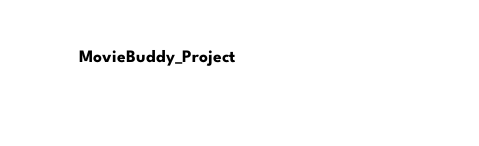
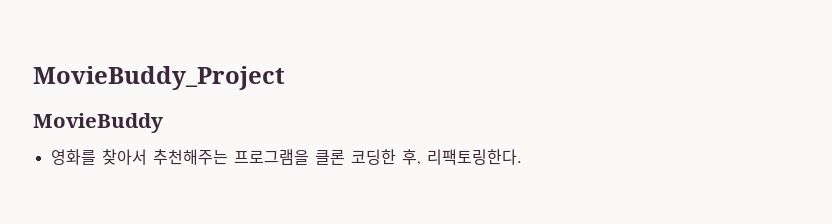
(236, 57) none -> [33,113,163,133] [50,149,522,165] // MovieBuddy // 영화를 찾아서 추천해주는 프로그램을 클론 코딩한 후, 리팩토링한다.

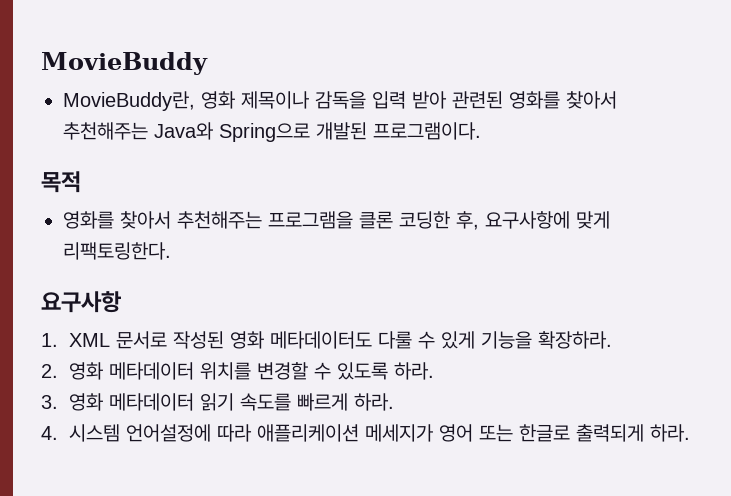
[33,66,285,90] [33,113,163,133] MovieBuddy_Project // MovieBuddy -> [41,52,208,75] [63,91,617,111] [63,122,481,142] [41,171,81,193] MovieBuddy // MovieBuddy란, 영화 제목이나 감독을 입력 받아 관련된 영화를 찾아서 추천해주는 Java와 Spring으로 개발된 프로그램이다. // 목적
(421, 157) none -> [485,211,610,229] 요구사항에 맞게
(522, 157) none -> [41,291,121,313] [41,331,612,349] [41,362,434,380] [41,393,394,411] [41,424,690,442] // 요구사항 // 1. XML 문서로 작성된 영화 메타데이터도 다룰 수 있게 기능을 확장하라. // 2. 영화 메타데이터 위치를 변경할 수 있도록 하라. // 3. 영화 메타데이터 읽기 속도를 빠르게 하라. // 4. 시스템 언어설정에 따라 애플리케이션 메세지가 영어 또는 한글로 출력되게 하라.

